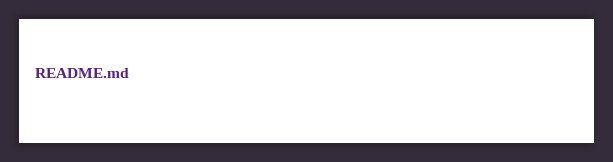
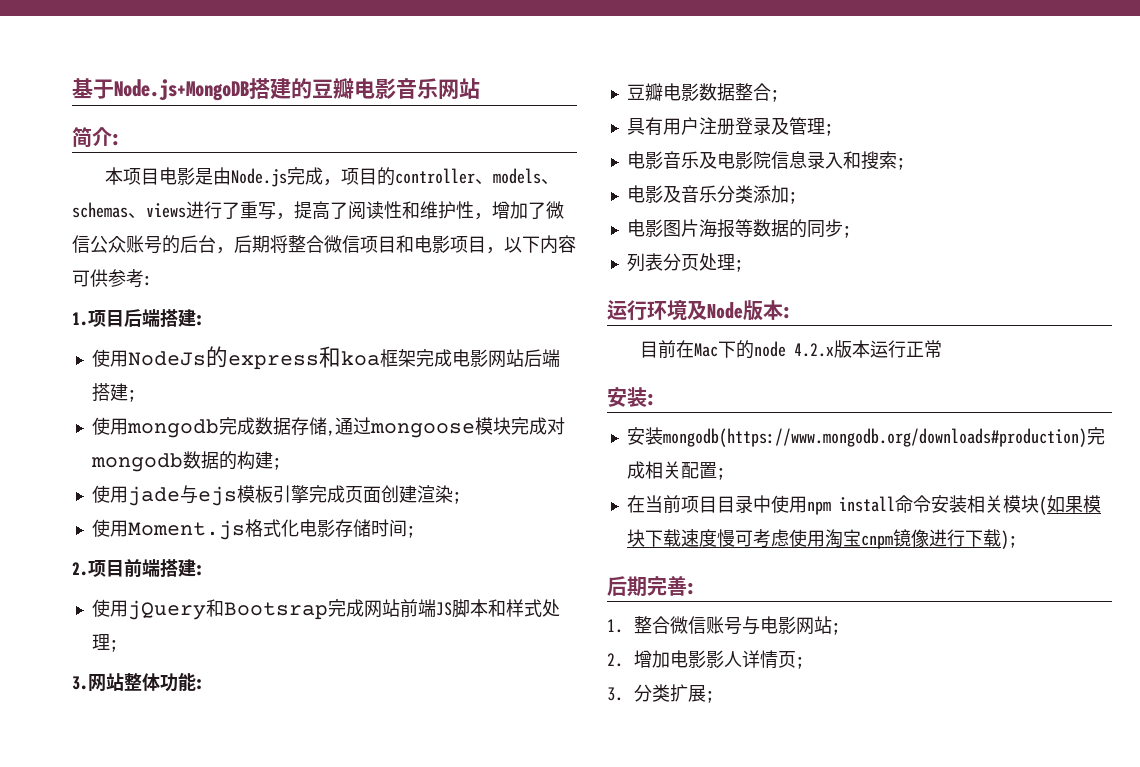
[35,68,129,78] README.md -> [72,78,480,101] [72,127,121,148] [104,167,559,187] [72,201,564,220] [72,235,576,254] [72,269,152,288] [72,309,204,327] [91,346,560,370] [91,383,136,402] [91,417,565,438] [90,451,281,472] [91,485,461,506] [91,519,415,540] [72,559,204,578] [91,599,560,620] [91,634,118,652] [72,673,204,692] [626,83,779,102] [626,117,833,136] [626,151,905,170] [626,185,797,204] [626,219,851,238] [626,253,743,272] [607,300,792,321] [639,340,942,359] [607,387,656,407] [626,427,1105,447] [626,461,725,480] [626,495,1101,515] [626,529,1017,549] [607,576,696,597] [607,616,841,635] [607,650,805,669] [607,684,715,703] 基于Node.js+MongoDB搭建的豆瓣电影音乐网站 // 简介: // 本项目电影是由Node.js完成，项目的controller、models、schemas、views进行了重写，提高了阅读性和维护性，增加了微信公众账号的后台，后期将整合微信项目和电影项目，以下内容可供参考: // 1.项目后端搭建: // 使用NodeJs的express和koa框架完成电影网站后端搭建; // 使用mongodb完成数据存储,通过mongoose模块完成对mongodb数据的构建; // 使用jade与ejs模板引擎完成页面创建渲染; // 使用Moment.js格式化电影存储时间; // 2.项目前端搭建: // 使用jQuery和Bootsrap完成网站前端JS脚本和样式处理; // 3.网站整体功能: // 豆瓣电影数据整合; // 具有用户注册登录及管理; // 电影音乐及电影院信息录入和搜索; // 电影及音乐分类添加; // 电影图片海报等数据的同步; // 列表分页处理; // 运行环境及Node版本: // 目前在Mac下的node 4.2.x版本运行正常 // 安装: // 安装mongodb(https://www.mongodb.org/downloads#production)完成相关配置; // 在当前项目目录中使用npm install命令安装相关模块(如果模块下载速度慢可考虑使用淘宝cnpm镜像进行下载); // 后期完善: // 1.整合微信账号与电影网站; // 2.增加电影影人详情页; // 3.分类扩展;

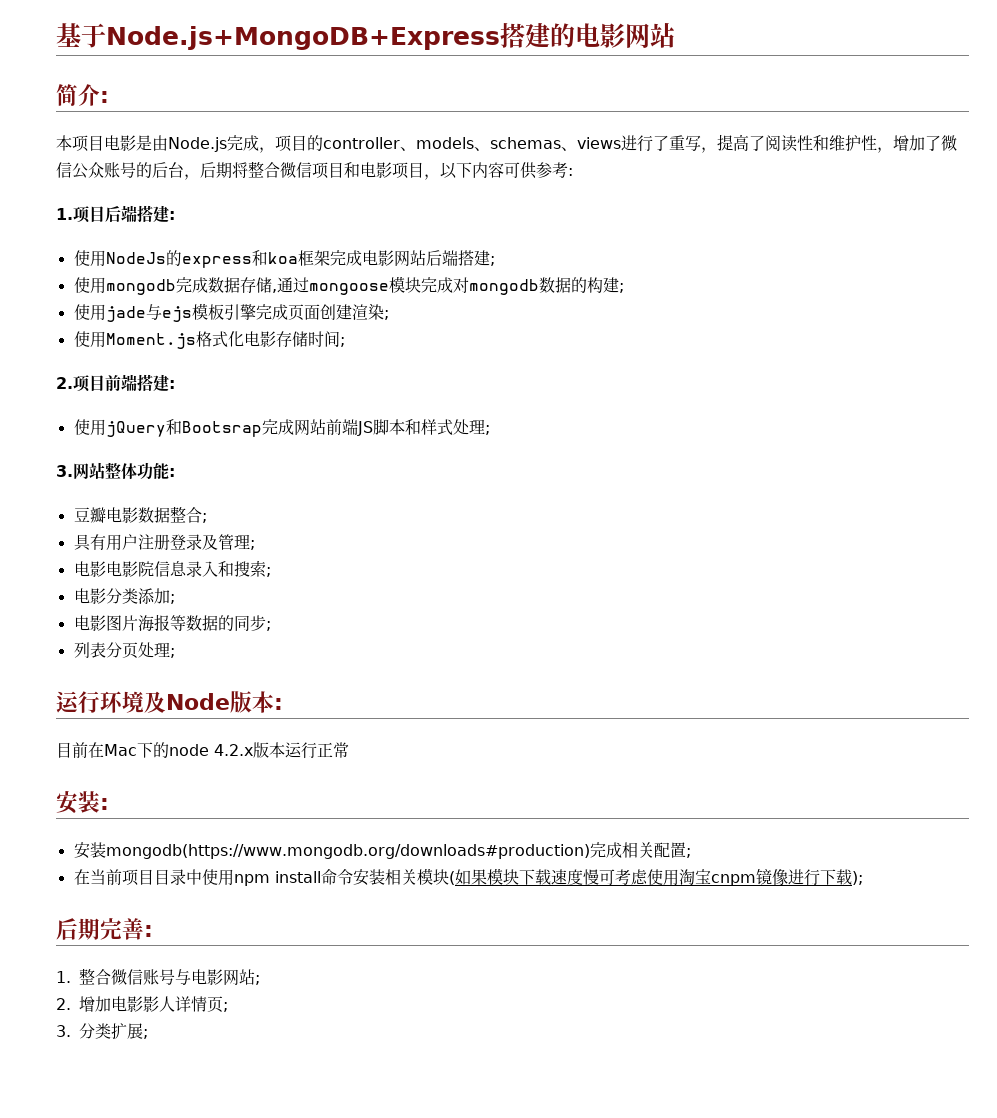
[114,78,438,101] Node.js+MongoDB搭建的豆瓣电影音乐 -> [106,23,625,50] Node.js+MongoDB+Express搭建的电影
[662,151,717,169] 音乐及 -> (106, 569) none
[662,185,717,203] 及音乐 -> (106, 596) none

